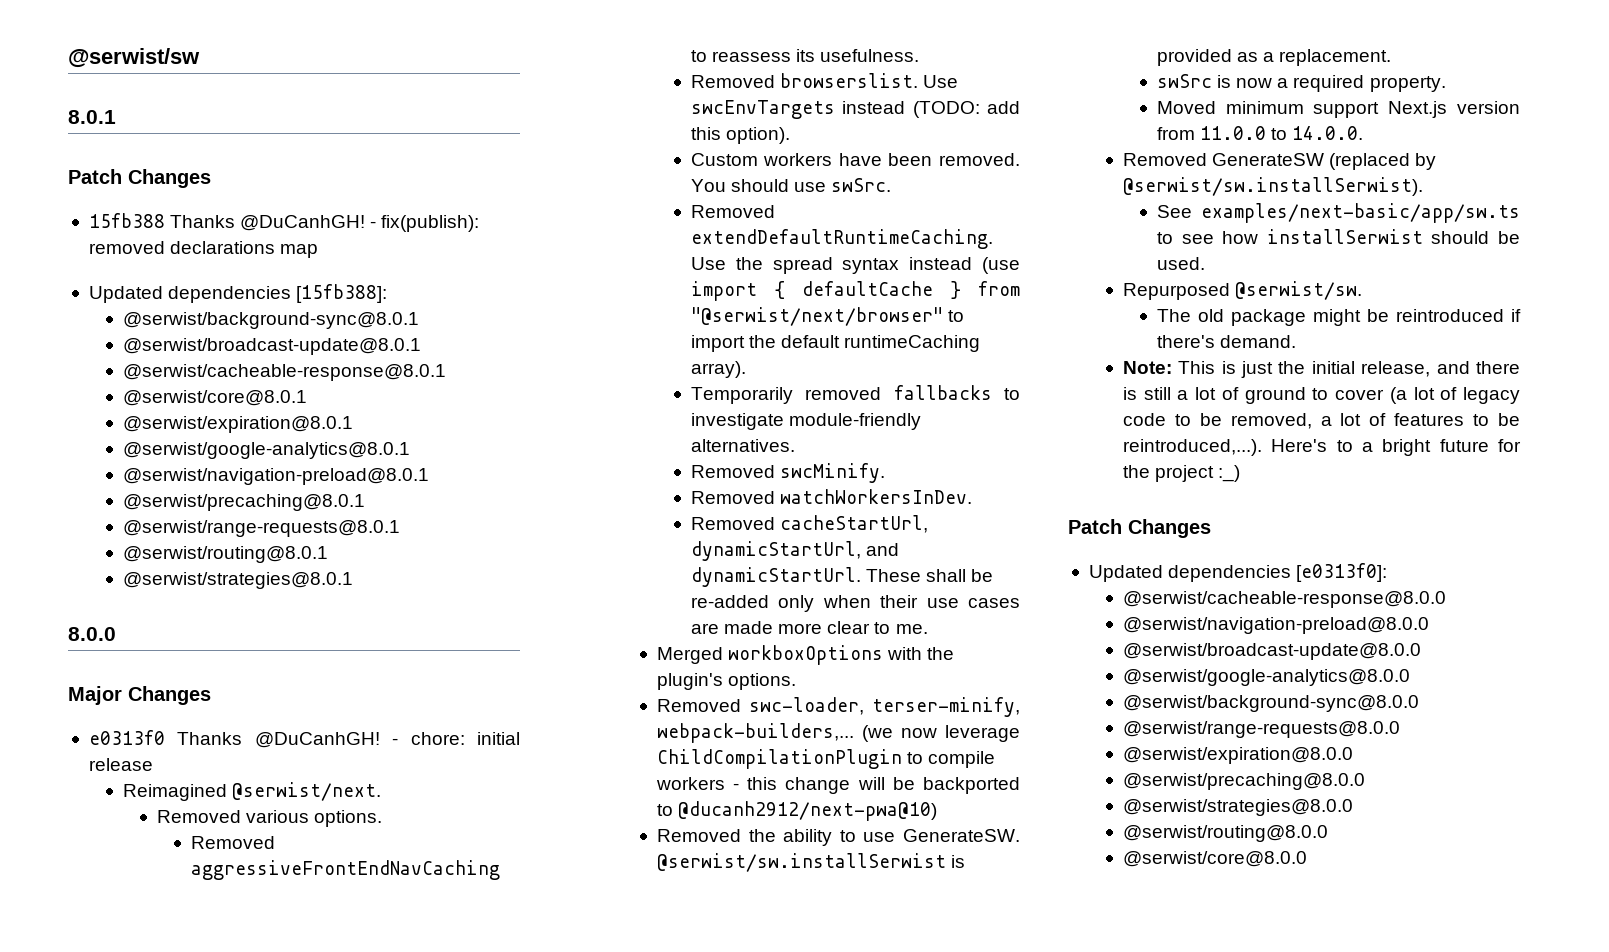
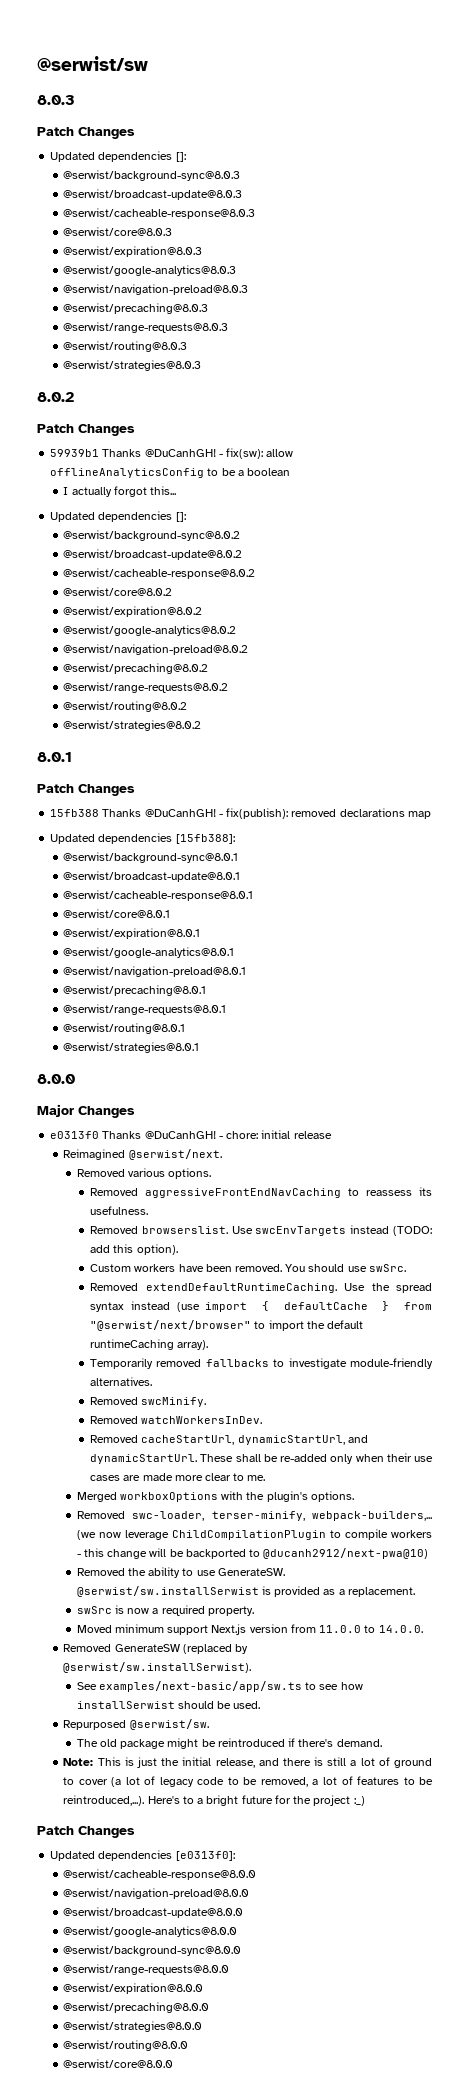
(200, 58) none -> [37,95,75,105] [37,127,135,139] [50,151,186,162] [63,170,241,181] [63,189,243,200] [63,208,256,219] [63,227,173,236] [63,246,203,257] [63,265,237,276] [63,284,249,295] [63,303,209,314] [63,322,229,333] [63,341,188,352] [63,360,202,371] [37,392,74,402] [37,424,135,436] [50,448,294,459] [50,468,291,478] [63,486,177,497] [50,511,186,522] [63,530,241,541] [63,549,243,560] [63,568,256,579] [63,587,173,596] [63,606,203,617] [63,625,237,636] [63,644,249,655] [63,663,209,674] [63,682,229,693] [63,701,188,712] [63,720,202,731] // 8.0.3 // Patch Changes // Updated dependencies []: // @serwist/background-sync@8.0.3 // @serwist/broadcast-update@8.0.3 // @serwist/cacheable-response@8.0.3 // @serwist/core@8.0.3 // @serwist/expiration@8.0.3 // @serwist/google-analytics@8.0.3 // @serwist/navigation-preload@8.0.3 // @serwist/precaching@8.0.3 // @serwist/range-requests@8.0.3 // @serwist/routing@8.0.3 // @serwist/strategies@8.0.3 // 8.0.2 // Patch Changes // 59939b1 Thanks @DuCanhGH! - fix(sw): allow offlineAnalyticsConfig to be a boolean // I actually forgot this... // Updated dependencies []: // @serwist/background-sync@8.0.2 // @serwist/broadcast-update@8.0.2 // @serwist/cacheable-response@8.0.2 // @serwist/core@8.0.2 // @serwist/expiration@8.0.2 // @serwist/google-analytics@8.0.2 // @serwist/navigation-preload@8.0.2 // @serwist/precaching@8.0.2 // @serwist/range-requests@8.0.2 // @serwist/routing@8.0.2 // @serwist/strategies@8.0.2

